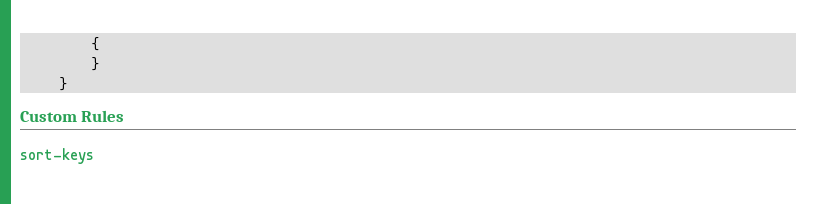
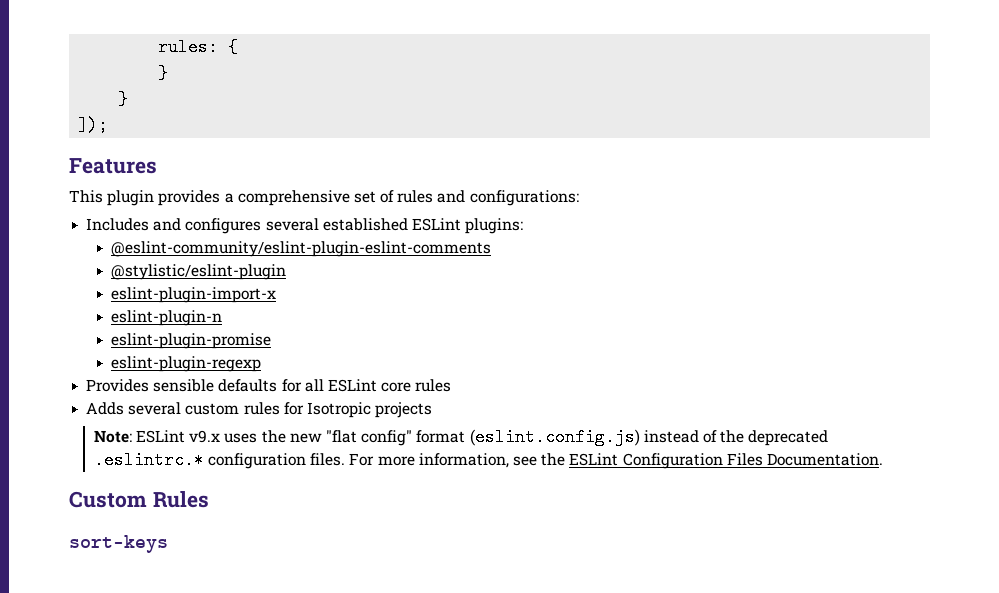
(92, 44) none -> [158,38,219,56] rules:
(68, 84) none -> [78,116,109,134] [69,158,157,174] [69,190,579,206] [86,218,524,234] [110,241,491,257] [110,264,286,280] [110,287,276,303] [110,310,222,326] [110,333,271,349] [110,356,261,372] [86,379,452,392] [86,402,433,418] [93,428,829,446] [93,451,883,469] // ]); // Features // This plugin provides a comprehensive set of rules and configurations: // Includes and configures several established ESLint plugins: // @eslint-community/eslint-plugin-eslint-comments // @stylistic/eslint-plugin // eslint-plugin-import-x // eslint-plugin-n // eslint-plugin-promise // eslint-plugin-regexp // Provides sensible defaults for all ESLint core rules // Adds several custom rules for Isotropic projects // Note: ESLint v9.x uses the new "flat config" format (eslint.config.js) instead of the deprecated .eslintrc.* configuration files. For more information, see the ESLint Configuration Files Documentation.

